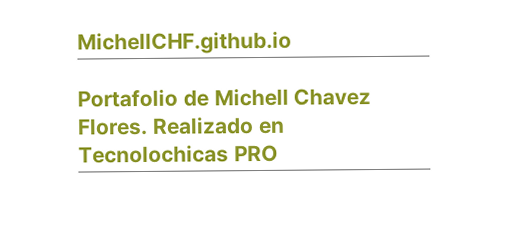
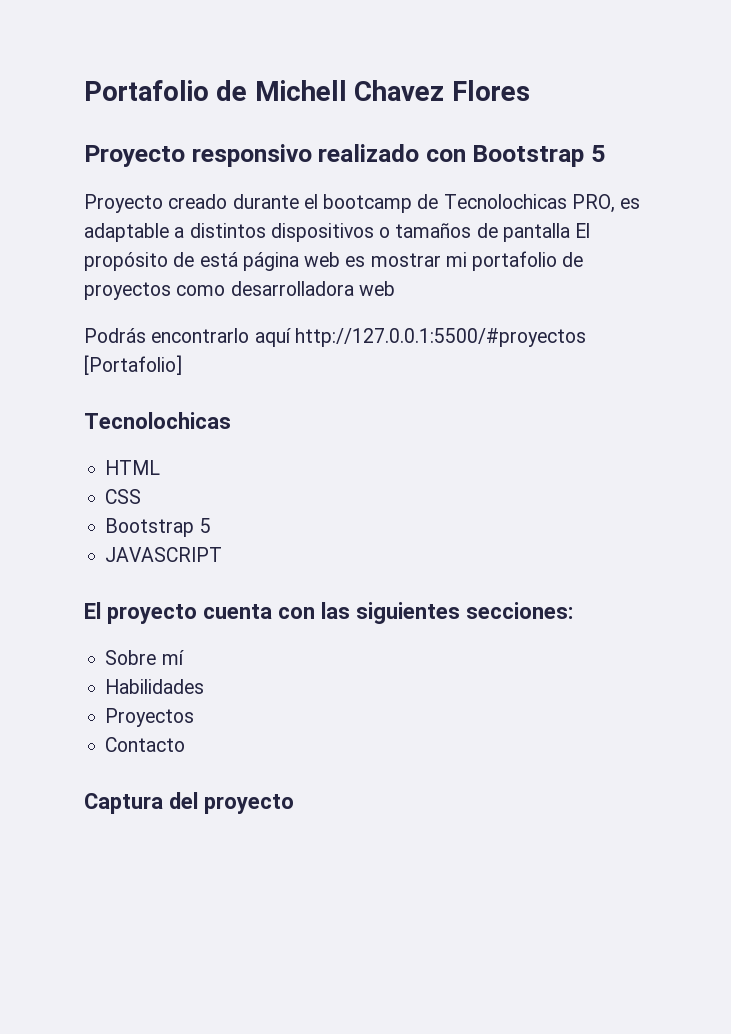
[77,30,292,55] MichellCHF.github.io // -> (84, 90) none
[77,116,285,136] [78,144,278,164] Flores. Realizado en Tecnolochicas PRO -> [451,80,530,101] [84,144,606,167] [84,194,641,213] [84,223,591,242] [84,251,584,271] [84,281,395,300] [84,328,586,347] [84,355,182,375] [84,412,231,429] [105,460,161,475] [105,489,142,504] [105,518,211,537] [105,547,223,562] [84,602,573,624] [105,650,184,665] [105,679,205,694] [105,708,195,727] [105,737,186,752] [84,792,294,814] Flores // Proyecto responsivo realizado con Bootstrap 5 // Proyecto creado durante el bootcamp de Tecnolochicas PRO, es adaptable a distintos dispositivos o tamaños de pantalla El propósito de está página web es mostrar mi portafolio de proyectos como desarrolladora web // Podrás encontrarlo aquí http://127.0.0.1:5500/#proyectos [Portafolio] // Tecnolochicas // HTML // CSS // Bootstrap 5 // JAVASCRIPT // El proyecto cuenta con las siguientes secciones: // Sobre mí // Habilidades // Proyectos // Contacto // Captura del proyecto

